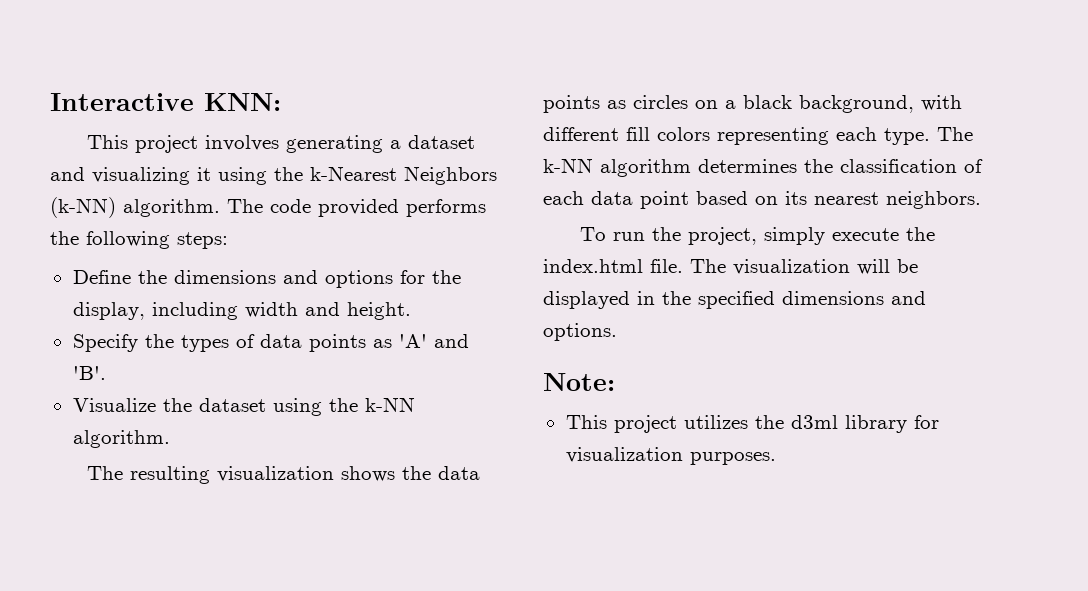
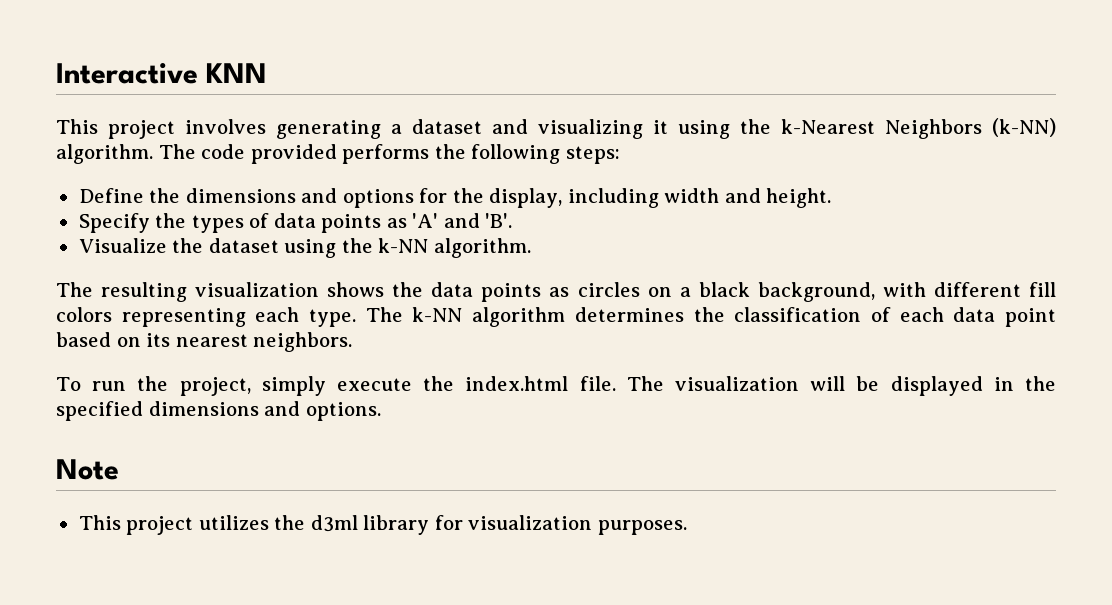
[204,93,281,111] KNN: -> [206,63,268,83] KNN
[543,373,615,391] Note: -> [56,459,119,480] Note

